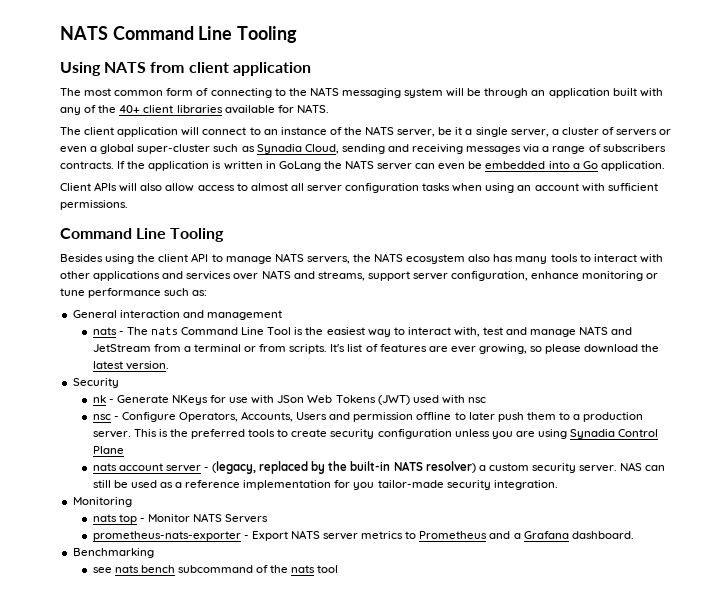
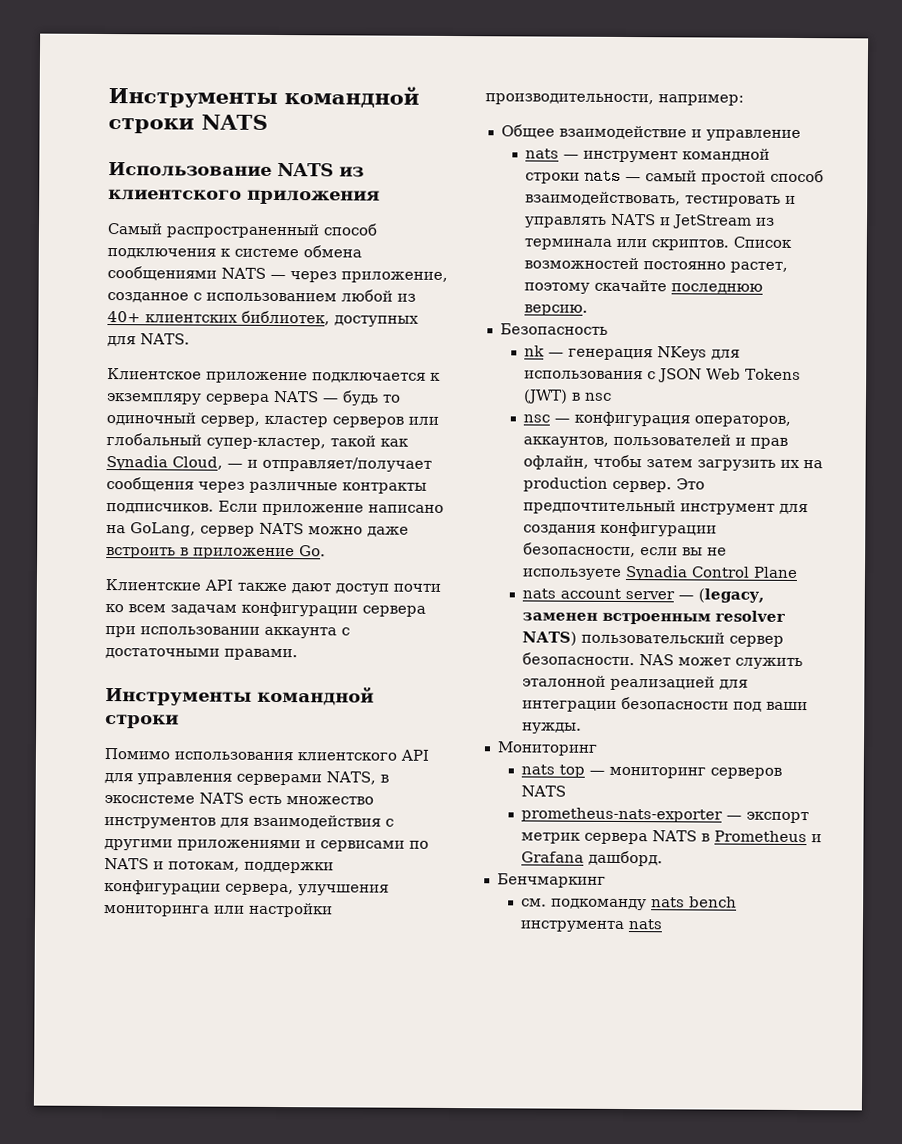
[60,26,298,43] [60,62,311,76] [60,87,663,98] [60,104,329,115] [60,126,672,137] [60,144,666,154] [60,160,665,171] [60,182,658,193] [60,200,128,210] [60,228,225,242] [60,253,663,264] [60,270,659,281] [60,288,208,298] [72,310,282,320] [92,326,633,337] [92,344,660,354] [92,361,169,370] [72,378,119,388] [92,395,305,405] NATS Command Line Tooling // Using NATS from client application // The most common form of connecting to the NATS messaging system will be through an application built with any of the 40+ client libraries available for NATS. // The client application will connect to an instance of the NATS server, be it a single server, a cluster of servers or even a global super-cluster such as Synadia Cloud, sending and receiving messages via a range of subscribers contracts. If the application is written in GoLang the NATS server can even be embedded into a Go application. // Client APIs will also allow access to almost all server configuration tasks when using an account with sufficient permissions. // Command Line Tooling // Besides using the client API to manage NATS servers, the NATS ecosystem also has many tools to interact with other applications and services over NATS and streams, support server configuration, enhance monitoring or tune performance such as: // General interaction and management // nats - The nats Command Line Tool is the easiest way to interact with, test and manage NATS and JetStream from a terminal or from scripts. It's list of features are ever growing, so please download the latest version. // Security // nk - Generate NKeys for use with JSon -> [108,86,420,108] [108,114,268,134] [108,162,364,178] [108,189,380,205] [107,223,378,239] [107,245,362,259] [107,266,448,283] [107,289,416,303] [107,310,419,327] [107,333,190,347] [107,368,441,384] [106,390,401,406] [106,412,439,428] [106,433,409,450] [106,455,432,472] [106,477,427,494] [106,500,444,516] [106,522,409,537] [106,545,326,560] [105,579,441,595] [105,601,426,617] [105,626,350,639] [105,648,298,661] [105,685,374,706] [105,714,179,729] [104,748,429,761] [104,771,389,786] [104,792,374,805] [104,814,394,829] [104,839,429,852] [104,858,334,874] [104,880,389,896] [104,902,333,918] [485,93,744,106] [500,124,801,142] [525,148,771,163] [525,167,825,185] [525,191,797,207] [524,213,776,229] [524,236,793,251] [524,257,789,273] [524,279,764,294] [524,304,589,316] [499,323,608,335] [524,345,741,361] [524,368,703,383] Инструменты командной строки NATS // Использование NATS из клиентского приложения // Самый распространенный способ подключения к системе обмена сообщениями NATS — через приложение, созданное с использованием любой из 40+ клиентских библиотек, доступных для NATS. // Клиентское приложение подключается к экземпляру сервера NATS — будь то одиночный сервер, кластер серверов или глобальный супер‑кластер, такой как Synadia Cloud, — и отправляет/получает сообщения через различные контракты подписчиков. Если приложение написано на GoLang, сервер NATS можно даже встроить в приложение Go. // Клиентские API также дают доступ почти ко всем задачам конфигурации сервера при использовании аккаунта с достаточными правами. // Инструменты командной строки // Помимо использования клиентского API для управления серверами NATS, в экосистеме NATS есть множество инструментов для взаимодействия с другими приложениями и сервисами по NATS и потокам, поддержки конфигурации сервера, улучшения мониторинга или настройки производительности, например: // Общее взаимодействие и управление // nats — инструмент командной строки nats — самый простой способ взаимодействовать, тестировать и управлять NATS и JetStream из терминала или скриптов. Список возможностей постоянно растет, поэтому скачайте последнюю версию. // Безопасность // nk — генерация NKeys для использования с JSON
[412,395,465,404] used with -> [571,392,582,401] в
[113,411,644,422] [92,429,567,439] - Configure Operators, Accounts, Users and permission offline to later push them to a production server. This is the preferred tools to create security configuration unless you are using -> [554,411,792,427] [523,433,789,449] [523,454,824,471] [523,476,706,493] [523,499,809,515] [523,521,718,537] [523,542,728,558] [522,568,623,580] — конфигурация операторов, аккаунтов, пользователей и прав офлайн, чтобы затем загрузить их на production сервер. Это предпочтительный инструмент для создания конфигурации безопасности, если вы не используете
[203,461,666,474] [92,480,558,490] [72,497,132,507] - (legacy, replaced by the built-in NATS resolver) a custom security server. NAS can still be used as a reference implementation for you tailor-made security integration. // Monitoring -> [678,588,765,603] [522,610,787,625] [522,631,785,647] [522,652,804,670] [522,675,749,691] [522,696,809,712] [522,722,583,734] [496,741,598,756] — (legacy, заменен встроенным resolver NATS) пользовательский сервер безопасности. NAS может служить эталонной реализацией для интеграции безопасности под ваши нужды. // Мониторинг
[139,513,269,523] - Monitor NATS Servers -> [589,766,783,779] [521,785,567,797] — мониторинг серверов NATS
[243,530,634,541] [72,548,154,558] [92,565,339,573] - Export NATS server metrics to Prometheus and a Grafana dashboard. // Benchmarking // see nats bench subcommand of the nats tool -> [726,811,810,824] [521,830,823,845] [521,850,664,867] [496,873,606,888] [521,896,738,911] [520,919,664,933] — экспорт метрик сервера NATS в Prometheus и Grafana дашборд. // Бенчмаркинг // см. подкоманду nats bench инструмента nats

